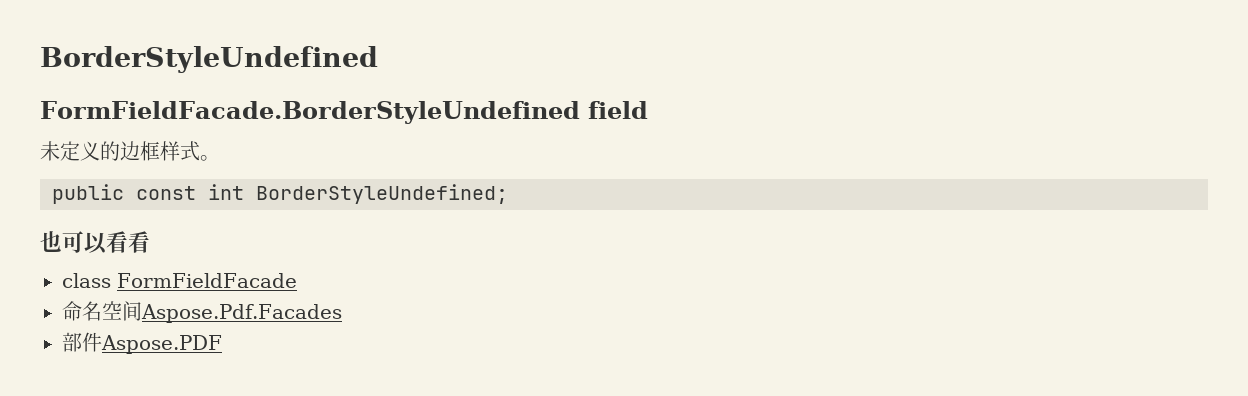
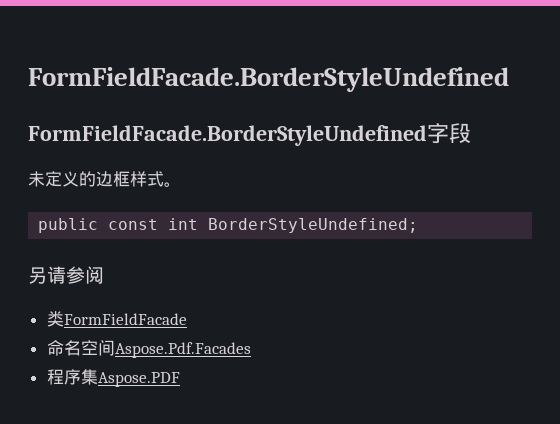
[40,46,378,73] [40,101,648,124] BorderStyleUndefined // FormFieldFacade.BorderStyleUndefined field -> [28,67,509,92] [28,123,471,146] FormFieldFacade.BorderStyleUndefined // FormFieldFacade.BorderStyleUndefined字段
[40,231,150,254] [62,273,111,288] 也可以看看 // class -> [28,266,104,284] [46,311,64,327] 另请参阅 // 类
[62,332,102,352] 部件 -> [46,369,98,385] 程序集

